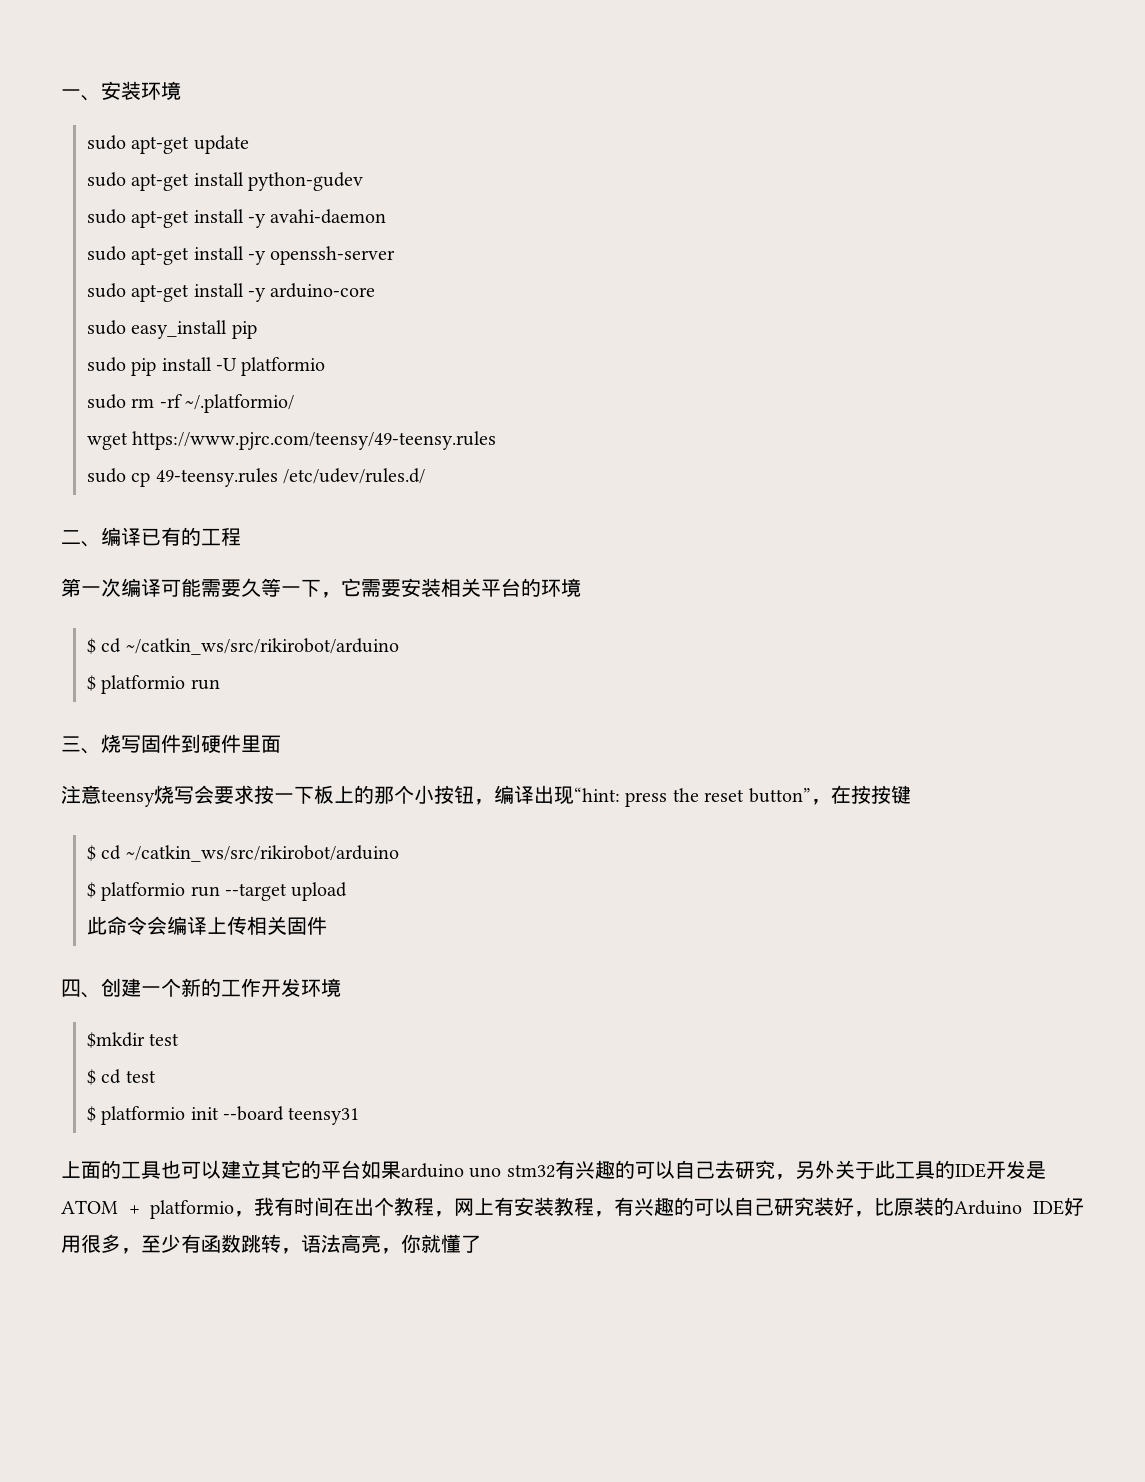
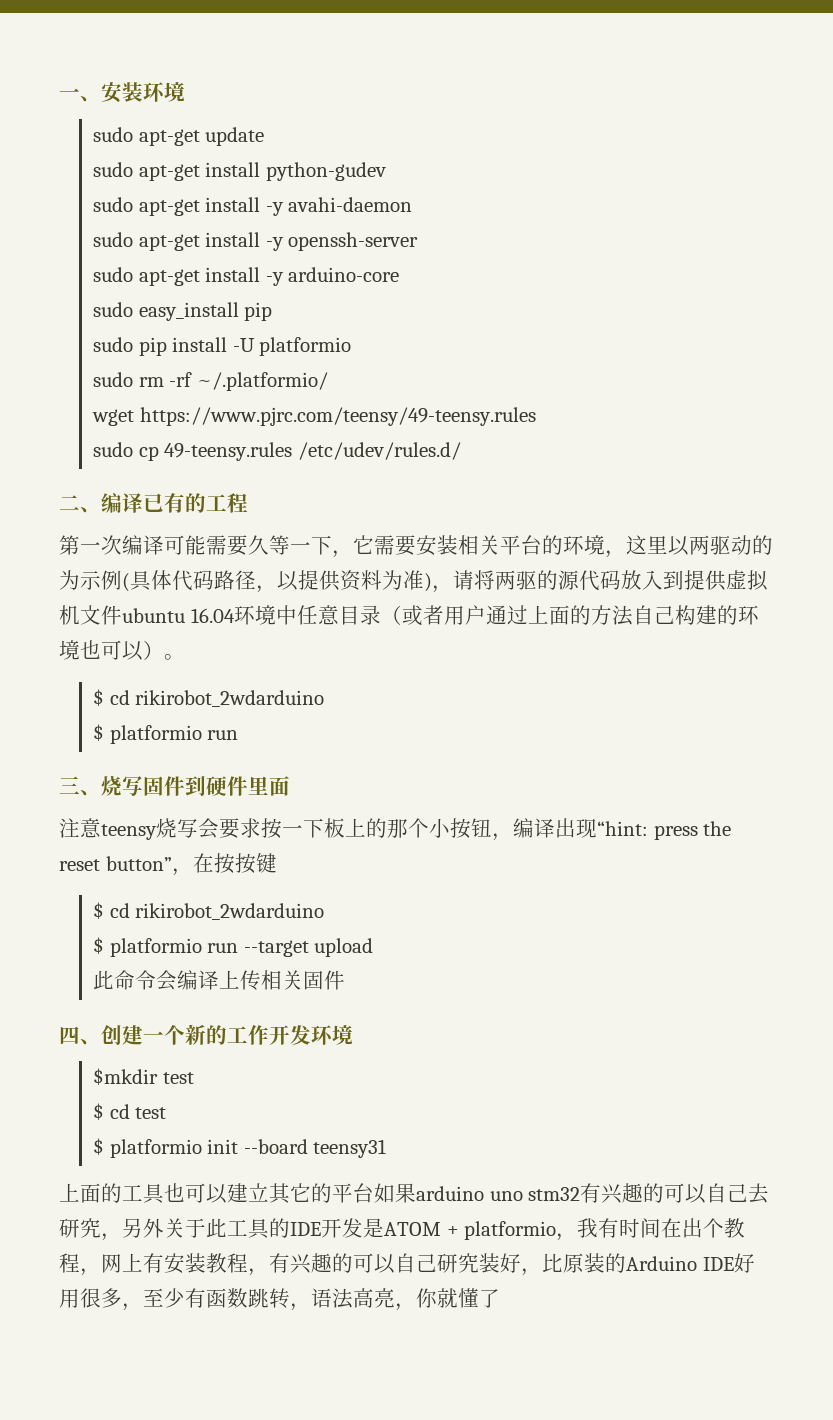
[86,638,399,655] // $ cd ~/catkin_ws/src/rikirobot/arduino -> [605,535,773,558] [59,570,768,593] [59,605,759,626] [59,640,185,661] [93,689,325,707] ，这里以两驱动的为示例(具体代码路径，以提供资料为准)，请将两驱的源代码放入到提供虚拟机文件ubuntu 16.04环境中任意目录（或者用户通过上面的方法自己构建的环境也可以）。 // $ cd rikirobot_2wdarduino
[125,845,399,862] ~/catkin_ws/src/rikirobot/arduino -> [135,903,325,920] rikirobot_2wdarduino

